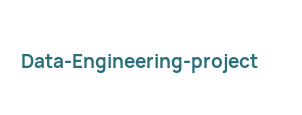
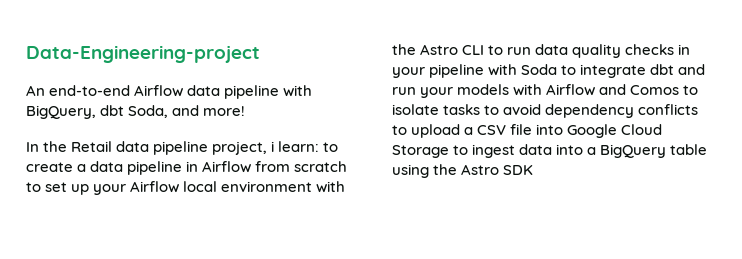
(258, 63) none -> [26,85,313,99] [26,105,246,119] [26,141,339,155] [26,161,348,175] [26,181,346,195] [392,44,691,58] [392,64,706,78] [392,84,699,98] [392,104,699,118] [392,124,663,138] [392,144,708,158] [392,164,534,178] // An end-to-end Airflow data pipeline with BigQuery, dbt Soda, and more! // In the Retail data pipeline project, i learn: to create a data pipeline in Airflow from scratch to set up your Airflow local environment with the Astro CLI to run data quality checks in your pipeline with Soda to integrate dbt and run your models with Airflow and Comos to isolate tasks to avoid dependency conflicts to upload a CSV file into Google Cloud Storage to ingest data into a BigQuery table using the Astro SDK

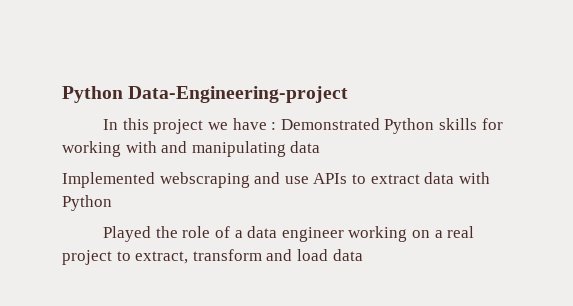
(26, 54) none -> [62,86,123,103] Python
[26,85,313,99] [26,105,246,119] [26,141,339,155] [26,161,348,175] [26,181,346,195] [392,44,691,58] [392,64,706,78] [392,84,699,98] [392,104,699,118] [392,124,663,138] [392,144,708,158] [392,164,534,178] An end-to-end Airflow data pipeline with BigQuery, dbt Soda, and more! // In the Retail data pipeline project, i learn: to create a data pipeline in Airflow from scratch to set up your Airflow local environment with the Astro CLI to run data quality checks in your pipeline with Soda to integrate dbt and run your models with Airflow and Comos to isolate tasks to avoid dependency conflicts to upload a CSV file into Google Cloud Storage to ingest data into a BigQuery table using the Astro SDK -> [103,118,503,134] [62,141,321,157] [62,172,490,188] [62,195,112,211] [103,226,475,242] [62,249,363,265] In this project we have : Demonstrated Python skills for working with and manipulating data // Implemented webscraping and use APIs to extract data with Python // Played the role of a data engineer working on a real project to extract, transform and load data

